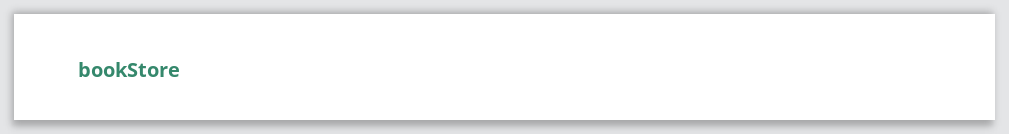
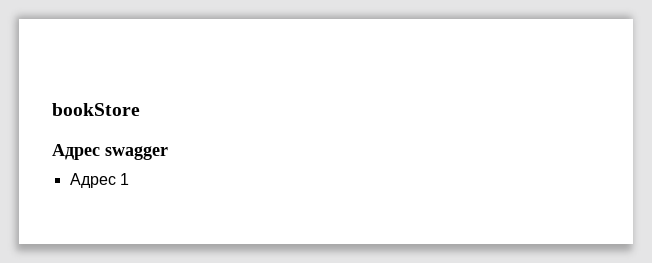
(180, 69) none -> [52,144,168,160] [69,173,129,188] // Адрес swagger // Адрес 1

